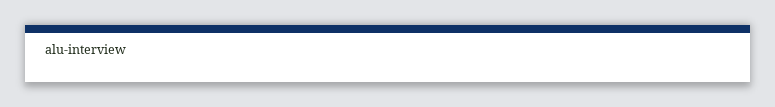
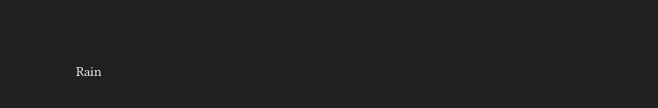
[45,44,126,54] alu-interview -> [76,67,102,76] Rain

